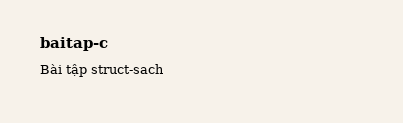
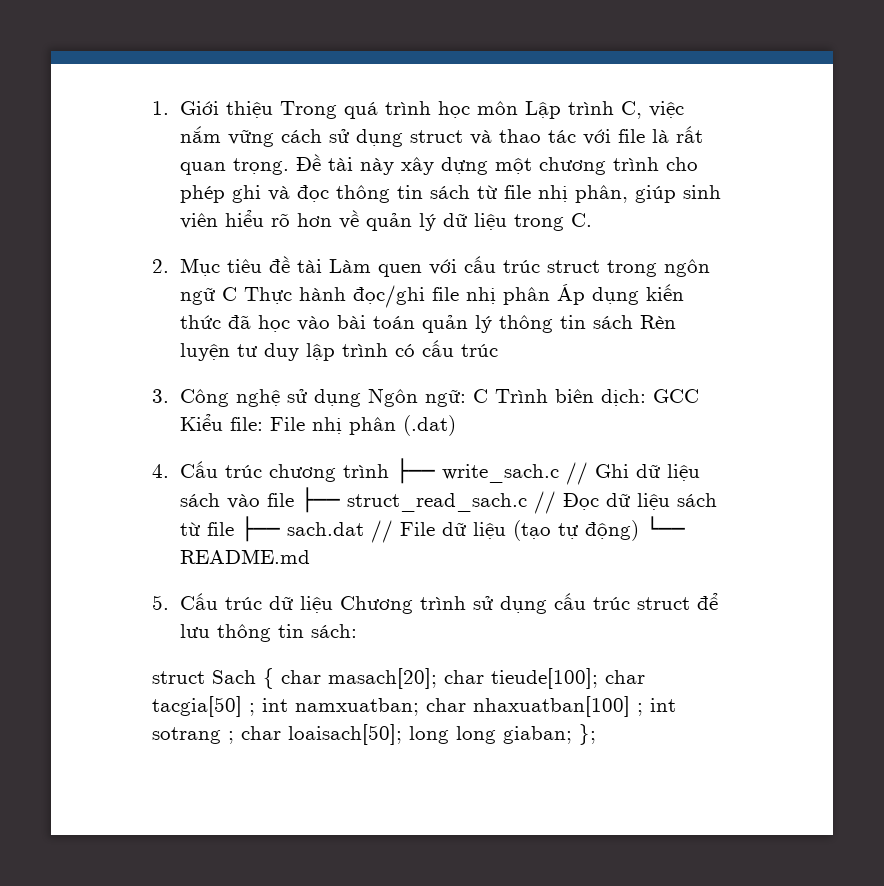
[40,37,108,51] [40,64,164,77] baitap-c // Bài tập struct-sach -> [152,101,685,119] [180,126,704,147] [180,154,699,175] [180,185,722,203] [180,210,593,231] [152,256,711,277] [180,284,685,308] [180,315,677,333] [180,340,499,361] [152,388,700,407] [180,414,457,436] [152,458,701,485] [180,487,718,514] [180,516,686,543] [180,549,311,564] [152,593,719,614] [180,624,358,642] [152,668,645,689] [152,696,676,717] [152,724,596,745] 1. Giới thiệu Trong quá trình học môn Lập trình C, việc nắm vững cách sử dụng struct và thao tác với file là rất quan trọng. Đề tài này xây dựng một chương trình cho phép ghi và đọc thông tin sách từ file nhị phân, giúp sinh viên hiểu rõ hơn về quản lý dữ liệu trong C. // 2. Mục tiêu đề tài Làm quen với cấu trúc struct trong ngôn ngữ C Thực hành đọc/ghi file nhị phân Áp dụng kiến thức đã học vào bài toán quản lý thông tin sách Rèn luyện tư duy lập trình có cấu trúc // 3. Công nghệ sử dụng Ngôn ngữ: C Trình biên dịch: GCC Kiểu file: File nhị phân (.dat) // 4. Cấu trúc chương trình ├── write_sach.c // Ghi dữ liệu sách vào file ├── struct_read_sach.c // Đọc dữ liệu sách từ file ├── sach.dat // File dữ liệu (tạo tự động) └── README.md // 5. Cấu trúc dữ liệu Chương trình sử dụng cấu trúc struct để lưu thông tin sách: // struct Sach { char masach[20]; char tieude[100]; char tacgia[50] ; int namxuatban; char nhaxuatban[100] ; int sotrang ; char loaisach[50]; long long giaban; };

